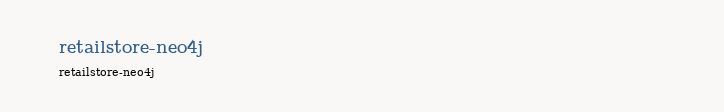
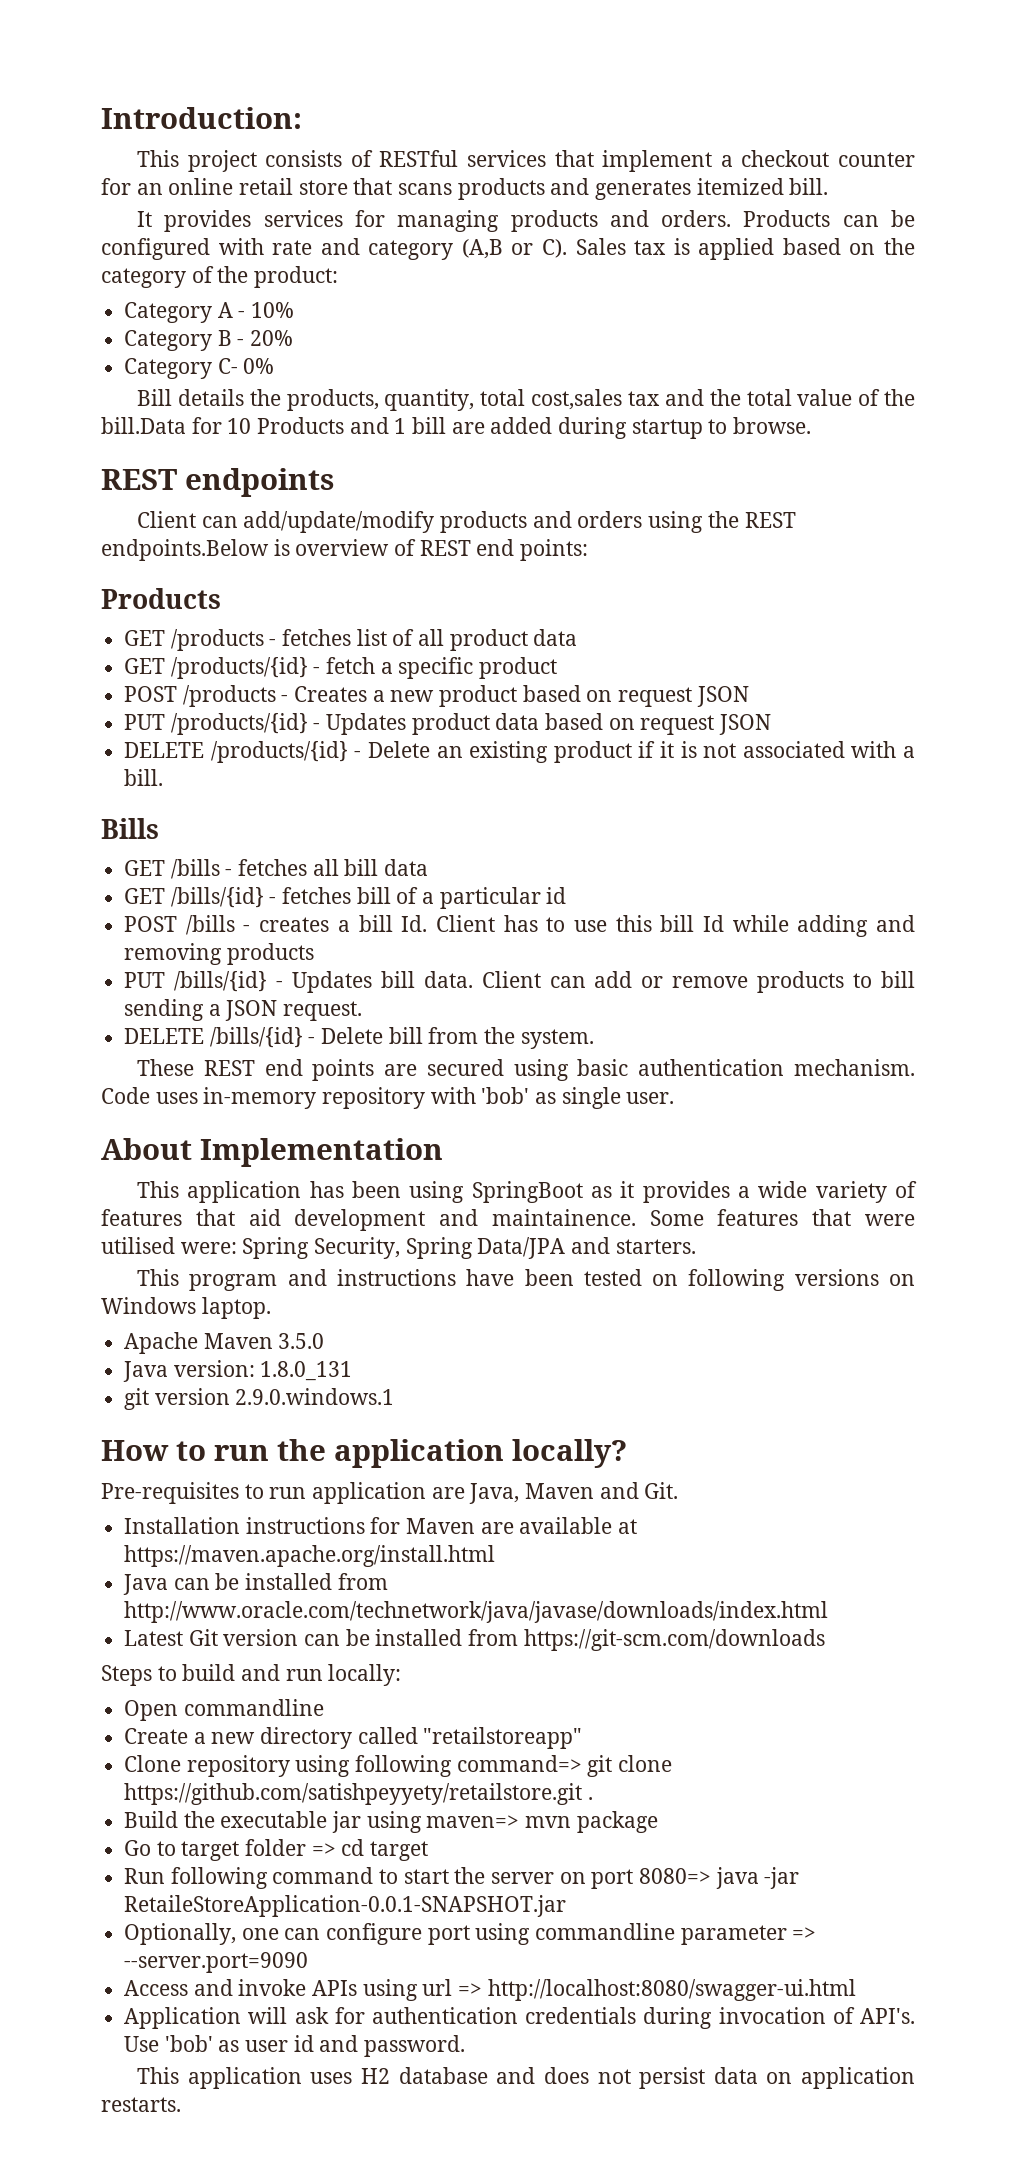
[59,39,203,57] [59,67,154,78] retailstore-neo4j // retailstore-neo4j -> [101,107,302,129] [137,150,915,172] [101,178,829,200] [137,210,915,232] [101,238,915,260] [101,266,339,288] [124,302,295,323] [124,330,294,351] [124,358,275,379] [137,389,915,411] [101,417,812,439] [101,468,334,497] [137,511,796,533] [101,539,589,561] [101,588,221,609] [124,629,578,651] [124,657,558,679] [124,685,749,707] [124,713,772,735] [124,741,915,763] [124,769,164,786] [101,818,159,839] [124,859,429,879] [124,887,567,909] [124,915,915,937] [124,943,314,965] [124,971,915,993] [124,999,363,1021] [124,1027,594,1049] [137,1059,915,1081] [101,1087,675,1109] [101,1138,443,1167] [137,1181,918,1203] [101,1209,916,1231] [101,1237,696,1259] [137,1269,915,1291] [101,1297,271,1319] [124,1332,325,1354] [123,1360,353,1382] [124,1388,395,1410] [101,1439,627,1468] [101,1482,679,1504] [124,1517,638,1534] [124,1545,496,1567] [123,1573,388,1595] [124,1601,829,1623] [124,1629,825,1651] [101,1664,402,1686] [124,1699,324,1721] [124,1727,583,1749] [124,1755,673,1777] [124,1783,593,1805] [124,1811,658,1833] [124,1839,429,1861] [124,1867,800,1889] [124,1895,567,1917] [124,1923,817,1945] [124,1952,309,1973] [124,1979,856,2001] [124,2007,915,2029] [124,2035,466,2057] [137,2067,916,2089] [101,2097,181,2112] Introduction: // This project consists of RESTful services that implement a checkout counter for an online retail store that scans products and generates itemized bill. // It provides services for managing products and orders. Products can be configured with rate and category (A,B or C). Sales tax is applied based on the category of the product: // Category A - 10% // Category B - 20% // Category C- 0% // Bill details the products, quantity, total cost,sales tax and the total value of the bill.Data for 10 Products and 1 bill are added during startup to browse. // REST endpoints // Client can add/update/modify products and orders using the REST endpoints.Below is overview of REST end points: // Products // GET /products - fetches list of all product data // GET /products/{id} - fetch a specific product // POST /products - Creates a new product based on request JSON // PUT /products/{id} - Updates product data based on request JSON // DELETE /products/{id} - Delete an existing product if it is not associated with a bill. // Bills // GET /bills - fetches all bill data // GET /bills/{id} - fetches bill of a particular id // POST /bills - creates a bill Id. Client has to use this bill Id while adding and removing products // PUT /bills/{id} - Updates bill data. Client can add or remove products to bill sending a JSON request. // DELETE /bills/{id} - Delete bill from the system. // These REST end points are secured using basic authentication mechanism. Code uses in-memory repository with 'bob' as single user. // About Implementation // This application has been using SpringBoot as it provides a wide variety of features that aid development and maintainence. Some features that were utilised were: Spring Security, Spring Data/JPA and starters. // This program and instructions have been tested on following versions on Windows laptop. // Apache Maven 3.5.0 // Java version: 1.8.0_131 // git version 2.9.0.windows.1 // How to run the application locally? // Pre-requisites to run application are Java, Maven and Git. // Installation instructions for Maven are available at https://maven.apache.org/install.html // Java can be installed from http://www.oracle.com/technetwork/java/javase/downloads/index.html // Latest Git version can be installed from https://git-scm.com/downloads // Steps to build and run locally: // Open commandline // Create a new directory called "retailstoreapp" // Clone repository using following command=> git clone https://github.com/satishpeyyety/retailstore.git . // Build the executable jar using maven=> mvn package // Go to target folder => cd target // Run following command to start the server on port 8080=> java -jar RetaileStoreApplication-0.0.1-SNAPSHOT.jar // Optionally, one can configure port using commandline parameter => --server.port=9090 // Access and invoke APIs using url => http://localhost:8080/swagger-ui.html // Application will ask for authentication credentials during invocation of API's. Use 'bob' as user id and password. // This application uses H2 database and does not persist data on application restarts.

